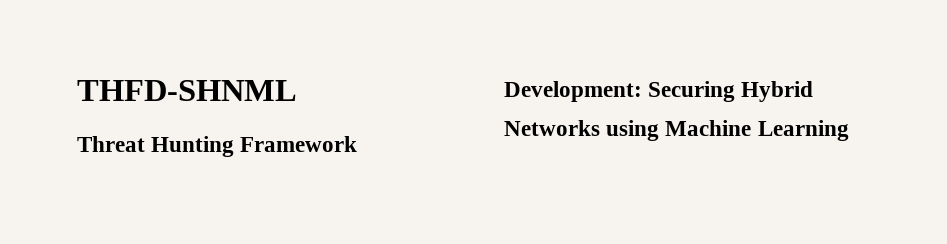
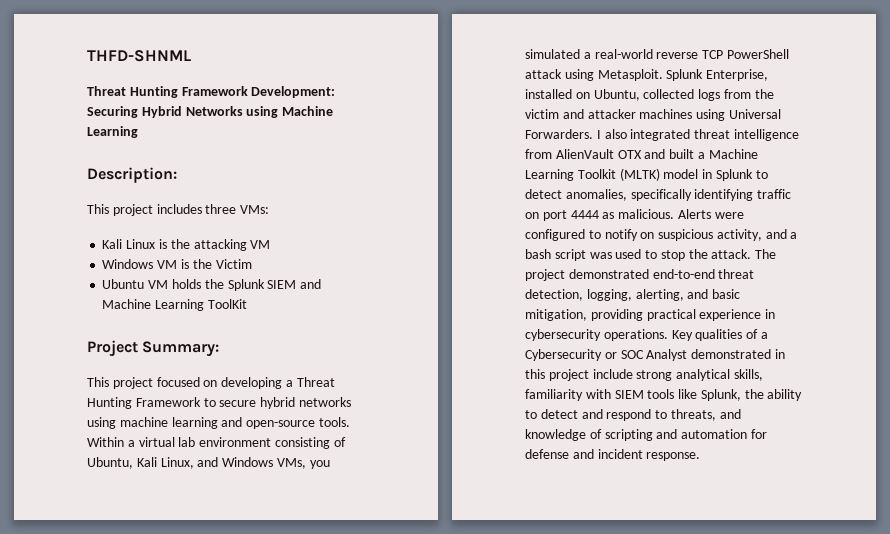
(849, 130) none -> [87,167,177,183] [87,204,270,216] [102,239,271,251] [102,259,252,269] [102,279,322,291] [102,299,247,311] [87,340,220,357] [87,377,335,389] [87,397,351,409] [87,417,350,429] [87,437,346,449] [87,457,330,469] [525,49,789,59] [525,69,769,81] [525,89,774,101] [525,109,781,121] [525,129,799,141] [525,149,758,159] [525,168,768,181] [525,189,792,201] [525,209,744,221] [525,229,798,241] [525,249,777,261] [525,269,755,281] [525,289,741,301] [525,309,776,321] [525,329,768,341] [525,349,785,361] [525,369,763,381] [525,389,803,401] [525,409,741,421] [525,429,767,441] [525,449,701,461] // Description: // This project includes three VMs: // Kali Linux is the attacking VM // Windows VM is the Victim // Ubuntu VM holds the Splunk SIEM and Machine Learning ToolKit // Project Summary: // This project focused on developing a Threat Hunting Framework to secure hybrid networks using machine learning and open-source tools. Within a virtual lab environment consisting of Ubuntu, Kali Linux, and Windows VMs, you simulated a real-world reverse TCP PowerShell attack using Metasploit. Splunk Enterprise, installed on Ubuntu, collected logs from the victim and attacker machines using Universal Forwarders. I also integrated threat intelligence from AlienVault OTX and built a Machine Learning Toolkit (MLTK) model in Splunk to detect anomalies, specifically identifying traffic on port 4444 as malicious. Alerts were configured to notify on suspicious activity, and a bash script was used to stop the attack. The project demonstrated end-to-end threat detection, logging, alerting, and basic mitigation, providing practical experience in cybersecurity operations. Key qualities of a Cybersecurity or SOC Analyst demonstrated in this project include strong analytical skills, familiarity with SIEM tools like Splunk, the ability to detect and respond to threats, and knowledge of scripting and automation for defense and incident response.

